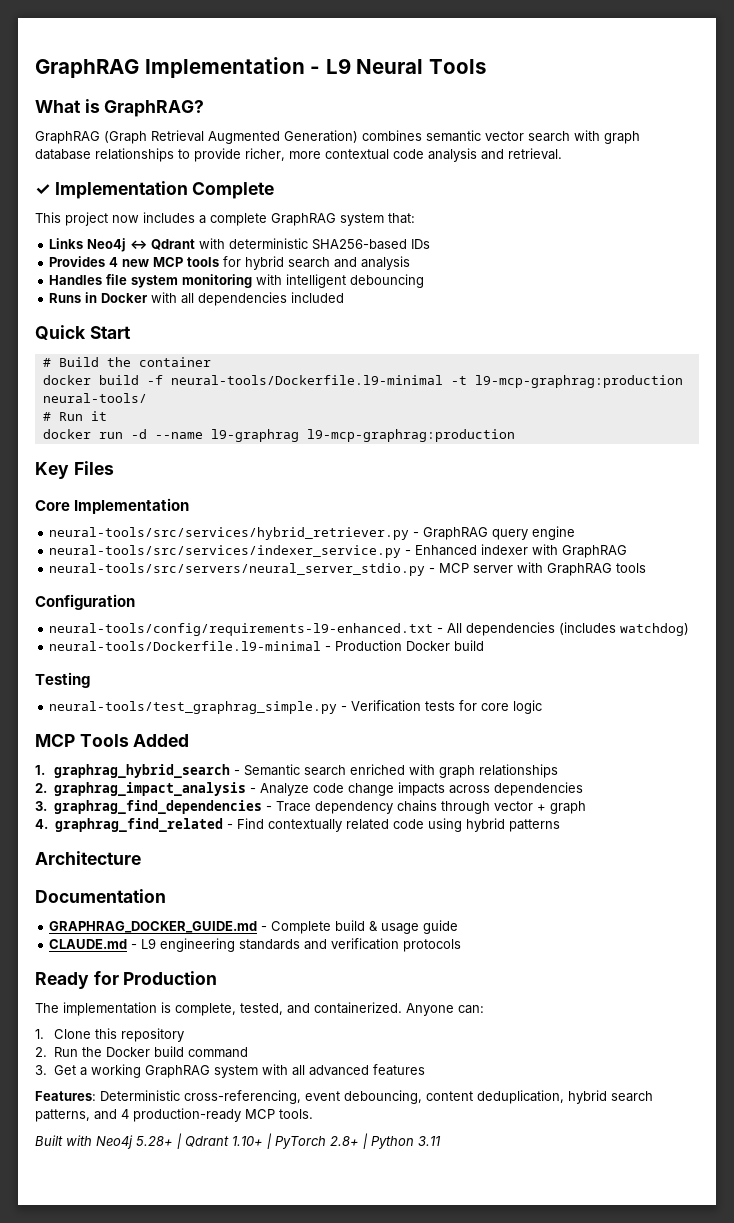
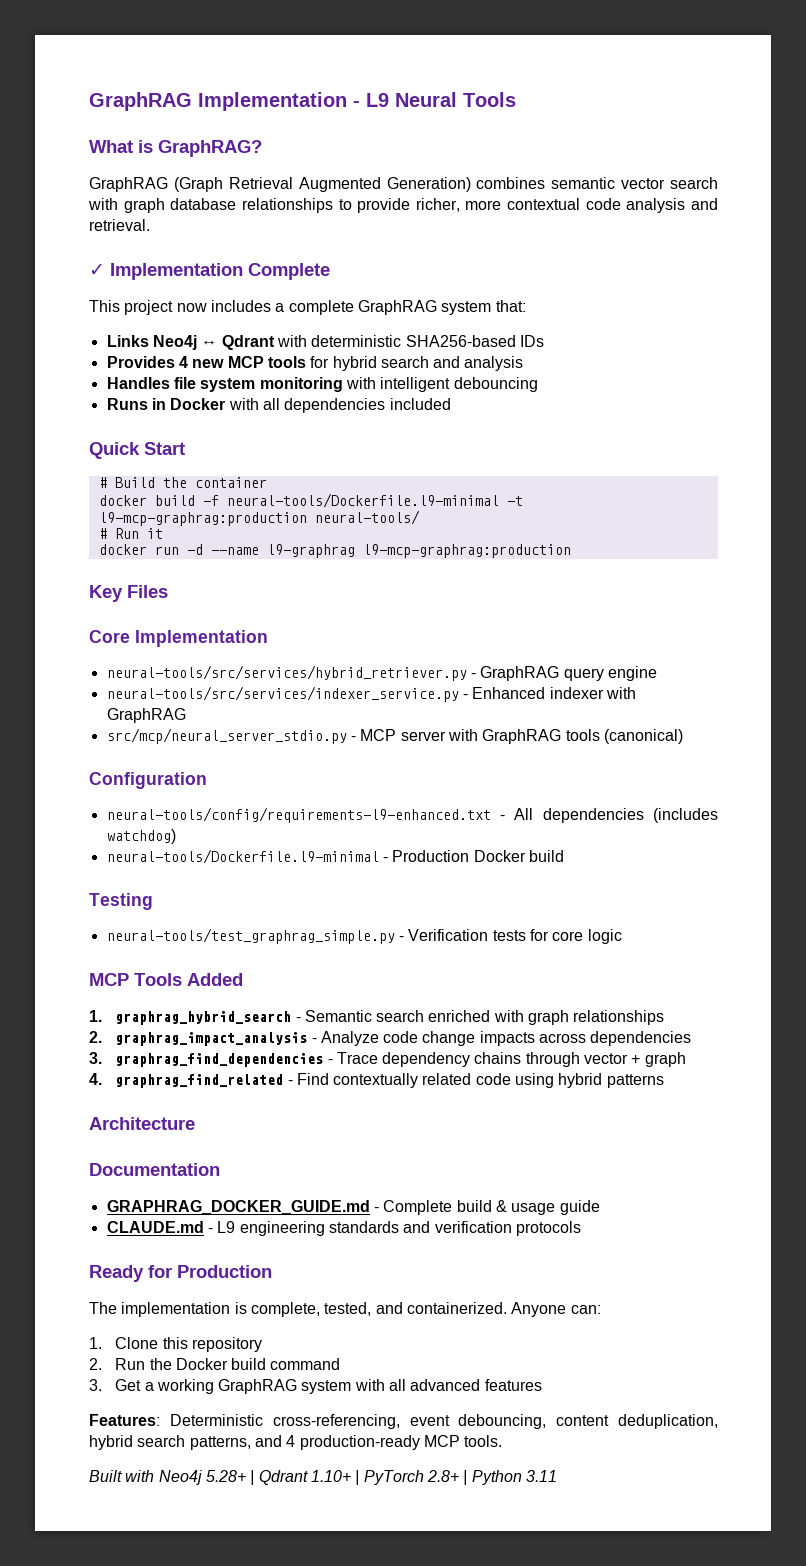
[49,563,426,576] neural-tools/src/servers/neural_server_stdio.py -> [106,728,347,744] src/mcp/neural_server_stdio.py
(647, 568) none -> [603,729,683,744] (canonical)

